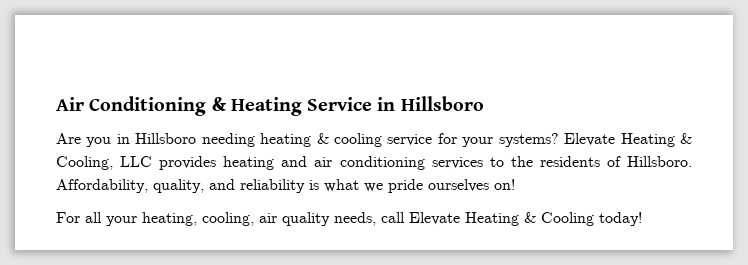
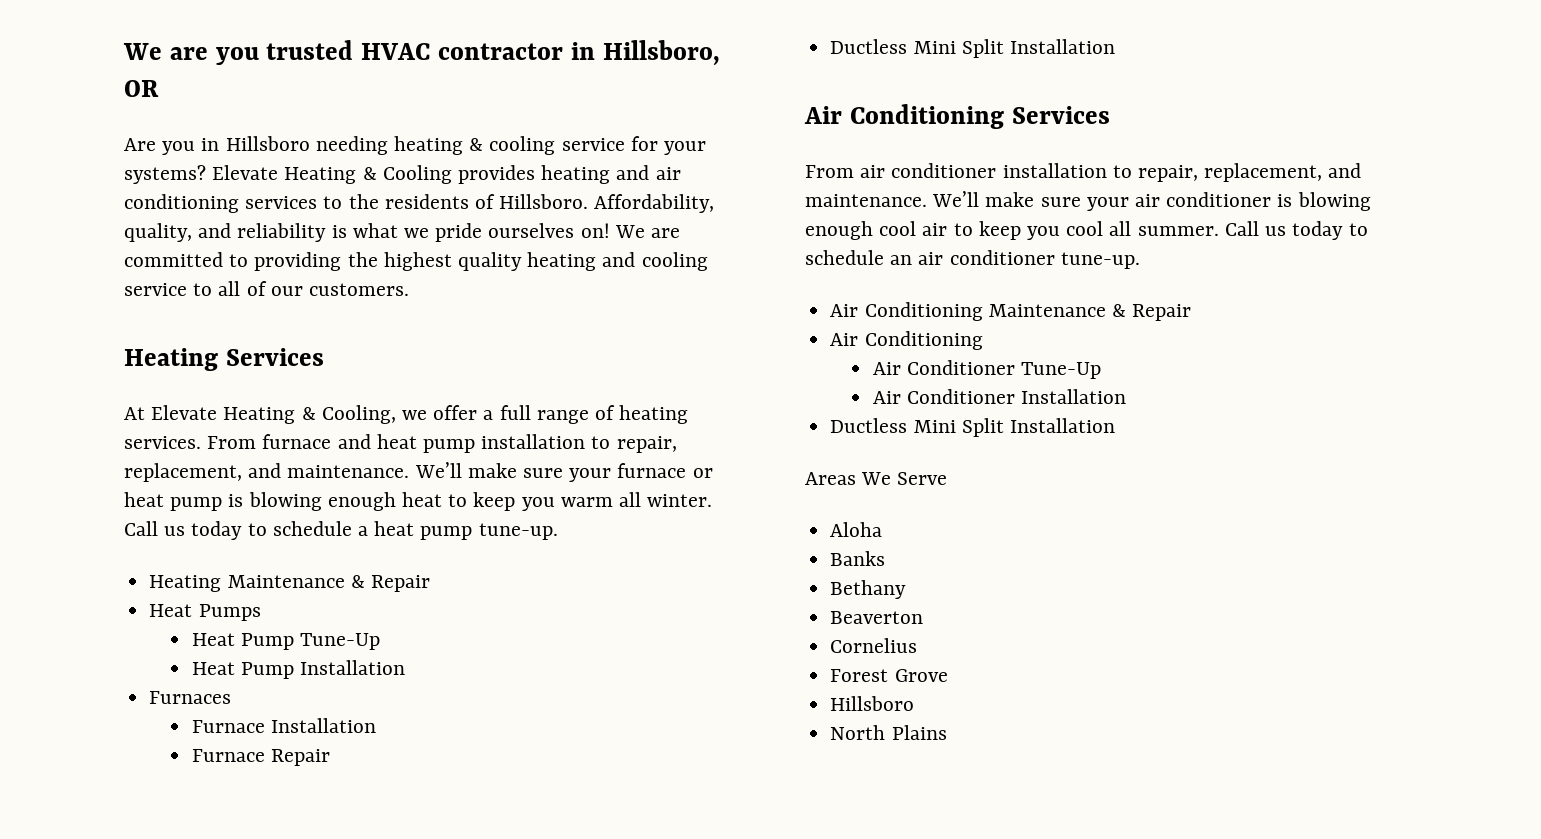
[56,96,484,116] Air Conditioning & Heating Service in Hillsboro -> [123,40,720,66] [124,80,159,97] We are you trusted HVAC contractor in Hillsboro, OR
[56,156,153,170] Cooling, LLC -> [382,165,452,184] Cooling
[56,212,642,226] // For all your heating, cooling, air quality needs, call Elevate Heating & Cooling today! -> [614,225,681,238] [124,252,708,271] [124,281,410,296] [124,348,324,371] [124,405,689,424] [124,434,677,453] [124,462,713,482] [124,492,713,511] [124,521,558,540] [149,575,430,592] [149,604,261,621] [191,633,381,650] [191,660,406,679] [149,691,232,704] [191,718,376,733] [191,749,330,766] [830,39,1115,58] [804,104,1110,129] [805,163,1362,182] [805,191,1371,211] [805,221,1368,240] [805,250,1140,269] [830,302,1192,321] [830,331,983,350] [872,360,1102,379] [872,389,1127,404] [830,418,1115,437] [805,472,948,485] [830,522,883,537] [830,551,886,566] [830,580,907,599] [830,611,924,624] [830,638,918,653] [830,669,948,682] [830,696,915,711] [830,725,947,740] We are committed to providing the highest quality heating and cooling service to all of our customers. // Heating Services // At Elevate Heating & Cooling, we offer a full range of heating services. From furnace and heat pump installation to repair, replacement, and maintenance. We’ll make sure your furnace or heat pump is blowing enough heat to keep you warm all winter. Call us today to schedule a heat pump tune-up. // Heating Maintenance & Repair // Heat Pumps // Heat Pump Tune-Up // Heat Pump Installation // Furnaces // Furnace Installation // Furnace Repair // Ductless Mini Split Installation // Air Conditioning Services // From air conditioner installation to repair, replacement, and maintenance. We’ll make sure your air conditioner is blowing enough cool air to keep you cool all summer. Call us today to schedule an air conditioner tune-up. // Air Conditioning Maintenance & Repair // Air Conditioning // Air Conditioner Tune-Up // Air Conditioner Installation // Ductless Mini Split Installation // Areas We Serve // Aloha // Banks // Bethany // Beaverton // Cornelius // Forest Grove // Hillsboro // North Plains

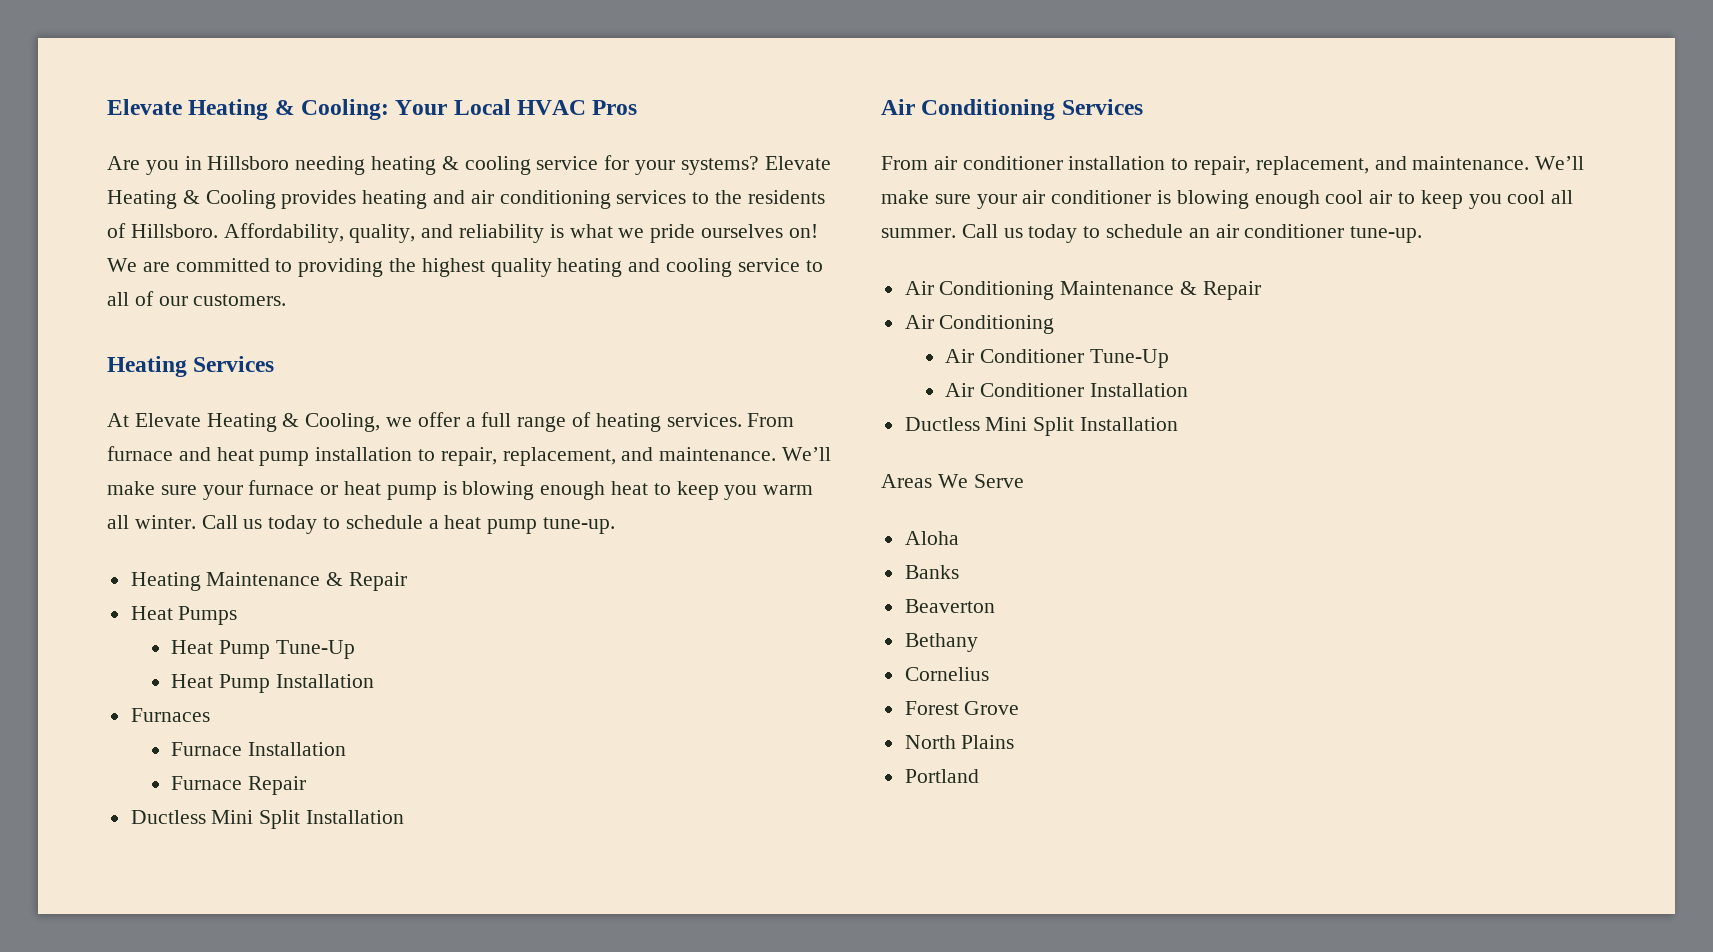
[123,40,720,66] [124,80,159,97] We are you trusted HVAC contractor in Hillsboro, OR -> [107,99,638,120] Elevate Heating & Cooling: Your Local HVAC Pros
(886, 558) none -> [904,599,995,613] // Beaverton
[830,611,924,624] // Beaverton -> (978, 642) none
[830,696,915,711] // Hillsboro -> (1020, 708) none
(947, 732) none -> [904,769,979,783] // Portland

